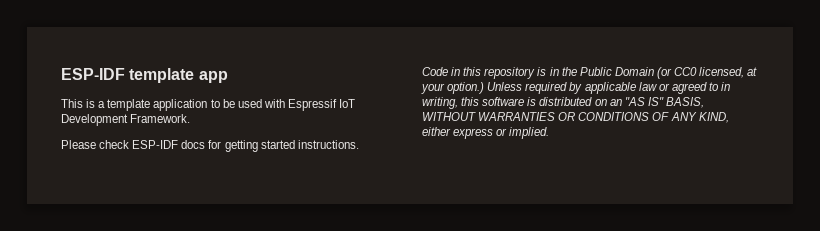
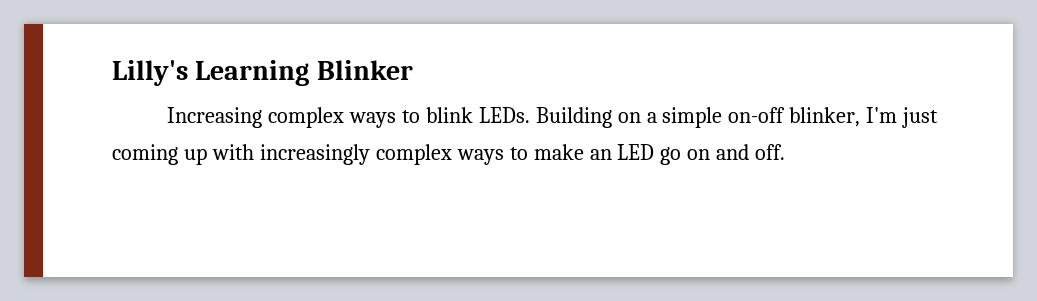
[61,68,228,83] [61,99,356,111] [61,114,191,126] [61,140,359,152] [422,67,758,79] [421,82,731,94] [422,97,704,109] [422,112,729,123] [422,127,550,139] ESP-IDF template app // This is a template application to be used with Espressif IoT Development Framework. // Please check ESP-IDF docs for getting started instructions. // Code in this repository is in the Public Domain (or CC0 licensed, at your option.) Unless required by applicable law or agreed to in writing, this software is distributed on an "AS IS" BASIS, WITHOUT WARRANTIES OR CONDITIONS OF ANY KIND, either express or implied. -> [112,60,413,86] [166,107,939,128] [112,144,786,165] Lilly's Learning Blinker // Increasing complex ways to blink LEDs. Building on a simple on-off blinker, I'm just coming up with increasingly complex ways to make an LED go on and off.

